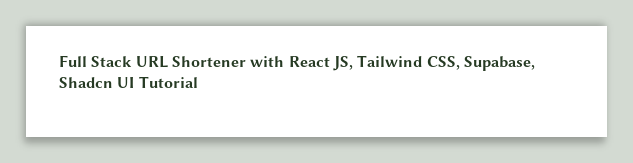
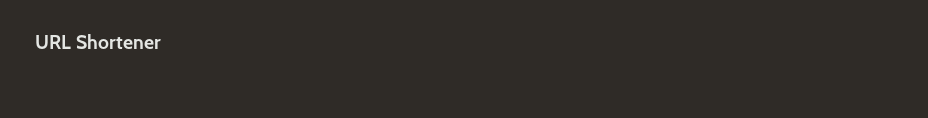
[59,55,535,71] [59,76,198,88] Full Stack URL Shortener with React JS, Tailwind CSS, Supabase, Shadcn UI Tutorial -> [35,34,162,49] URL Shortener

